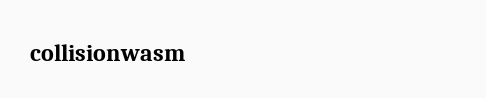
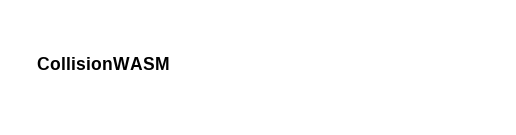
[30,44,185,61] collisionwasm -> [37,57,170,70] CollisionWASM

